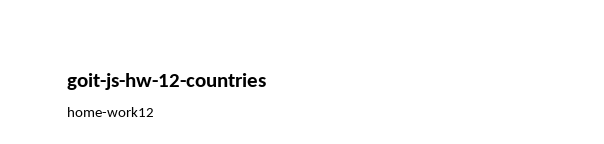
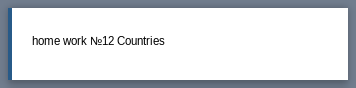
[67,73,266,90] [67,107,154,117] goit-js-hw-12-countries // home-work12 -> [32,36,166,45] home work №12 Countries

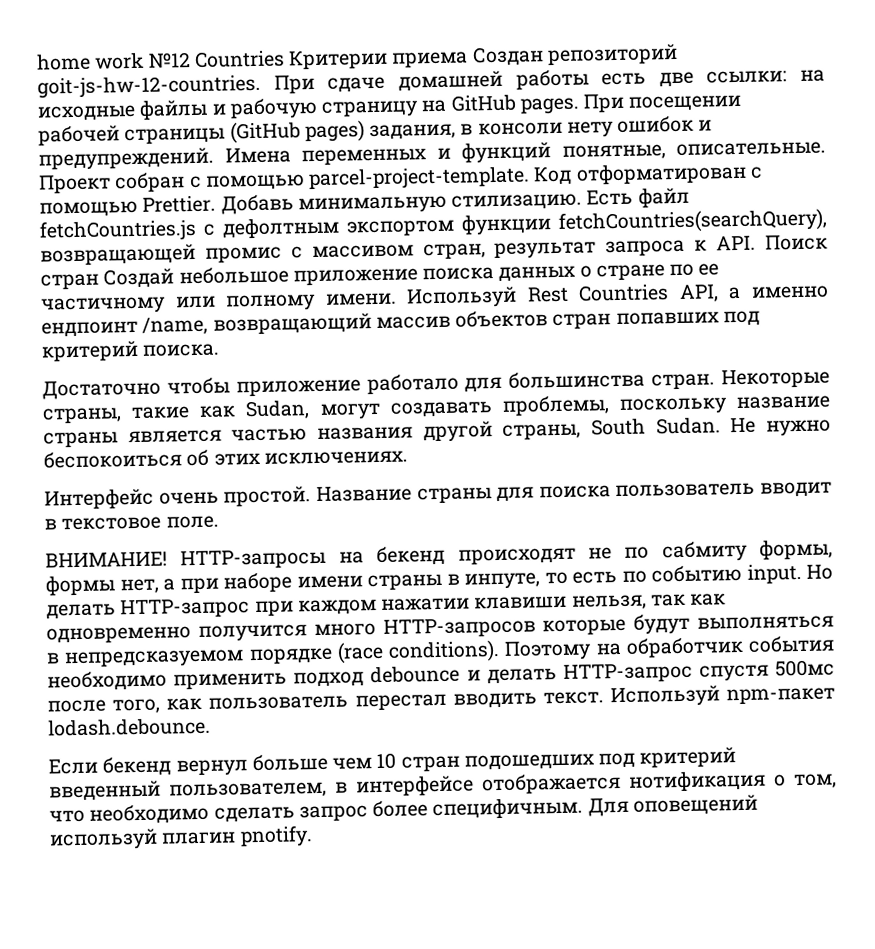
(166, 40) none -> [288,43,678,70] [37,69,825,99] [37,93,742,122] [38,115,713,146] [38,141,826,171] [38,162,763,194] [39,187,690,218] [39,208,827,243] [40,234,829,266] [40,263,720,290] [41,284,829,315] [41,310,760,338] [41,340,220,362] [42,368,830,400] [42,395,830,424] [43,417,831,448] [43,449,408,469] [44,481,832,510] [44,515,219,531] [45,539,833,570] [45,563,833,596] [46,593,727,620] [46,613,835,644] [46,635,834,669] [47,659,835,692] [47,685,835,714] [48,717,211,737] [48,747,737,777] [49,770,837,802] [49,794,758,825] [49,825,313,851] Критерии приема Создан репозиторий goit-js-hw-12-countries. При сдаче домашней работы есть две ссылки: на исходные файлы и рабочую страницу на GitHub pages. При посещении рабочей страницы (GitHub pages) задания, в консоли нету ошибок и предупреждений. Имена переменных и функций понятные, описательные. Проект собран с помощью parcel-project-template. Код отформатирован с помощью Prettier. Добавь минимальную стилизацию. Есть файл fetchCountries.js с дефолтным экспортом функции fetchCountries(searchQuery), возвращающей промис с массивом стран, результат запроса к API. Поиск стран Создай небольшое приложение поиска данных о стране по ее частичному или полному имени. Используй Rest Countries API, а именно ендпоинт /name, возвращающий массив объектов стран попавших под критерий поиска. // Достаточно чтобы приложение работало для большинства стран. Некоторые страны, такие как Sudan, могут создавать проблемы, поскольку название страны является частью названия другой страны, South Sudan. Не нужно беспокоиться об этих исключениях. // Интерфейс очень простой. Название страны для поиска пользователь вводит в текстовое поле. // ВНИМАНИЕ! HTTP-запросы на бекенд происходят не по сабмиту формы, формы нет, а при наборе имени страны в инпуте, то есть по событию input. Но делать HTTP-запрос при каждом нажатии клавиши нельзя, так как одновременно получится много HTTP-запросов которые будут выполняться в непредсказуемом порядке (race conditions). Поэтому на обработчик события необходимо применить подход debounce и делать HTTP-запрос спустя 500мс после того, как пользователь перестал вводить текст. Используй npm-пакет lodash.debounce. // Если бекенд вернул больше чем 10 стран подошедших под критерий введенный пользователем, в интерфейсе отображается нотификация о том, что необходимо сделать запрос более специфичным. Для оповещений используй плагин pnotify.

